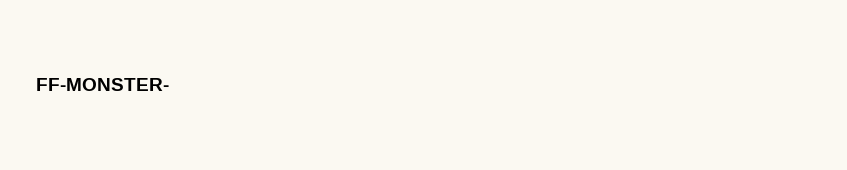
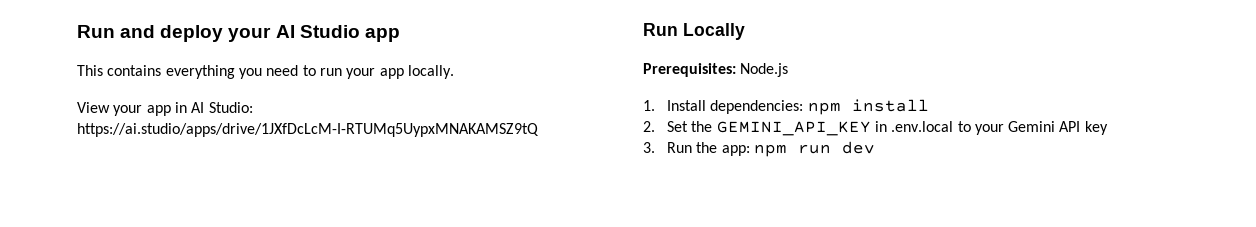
[36,78,169,91] FF-MONSTER- -> [77,25,400,42] [77,65,454,79] [77,102,253,116] [77,123,539,137] [643,23,745,40] [643,63,789,77] [643,99,929,115] [643,121,1108,136] [643,141,875,157] Run and deploy your AI Studio app // This contains everything you need to run your app locally. // View your app in AI Studio: https://ai.studio/apps/drive/1JXfDcLcM-I-RTUMq5UypxMNAKAMSZ9tQ // Run Locally // Prerequisites: Node.js // 1. Install dependencies: npm install // 2. Set the GEMINI_API_KEY in .env.local to your Gemini API key // 3. Run the app: npm run dev

